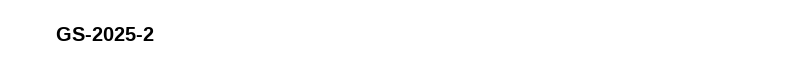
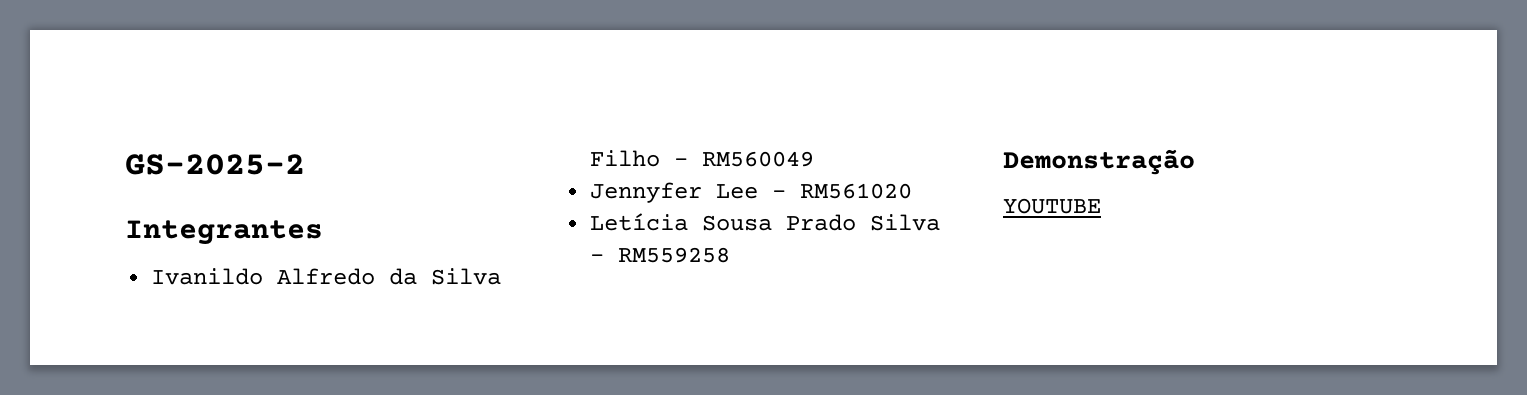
(154, 34) none -> [125,220,323,245] [151,268,502,285] [590,150,815,167] [590,182,913,203] [590,213,941,231] [590,247,731,263] [1003,149,1195,175] [1003,198,1101,214] // Integrantes // Ivanildo Alfredo da Silva Filho - RM560049 // Jennyfer Lee - RM561020 // Letícia Sousa Prado Silva - RM559258 // Demonstração // YOUTUBE

